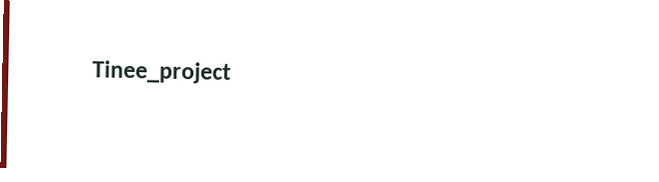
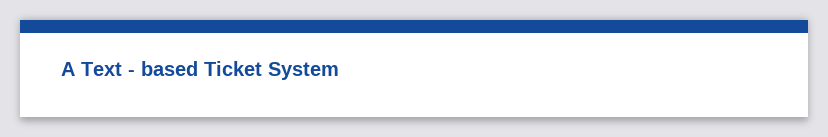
[92,60,231,84] Tinee_project -> [61,61,339,80] A Text - based Ticket System

